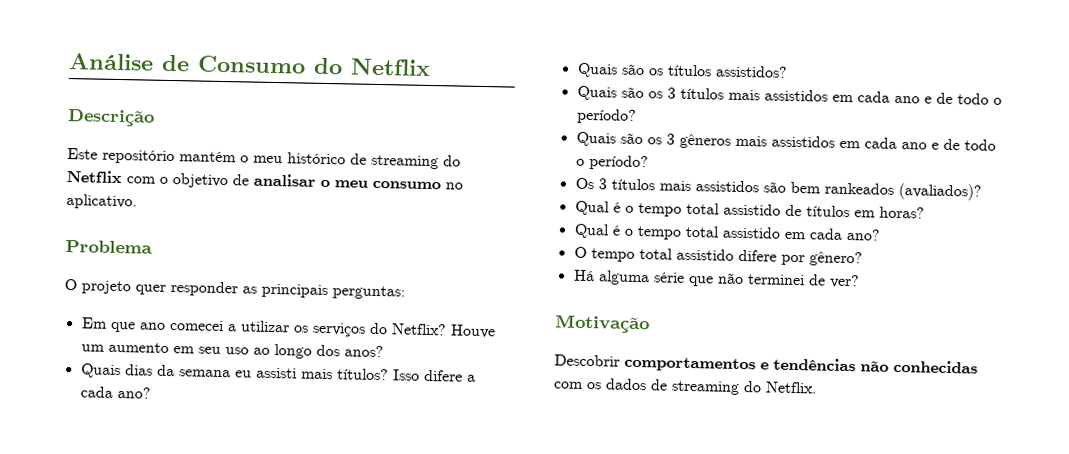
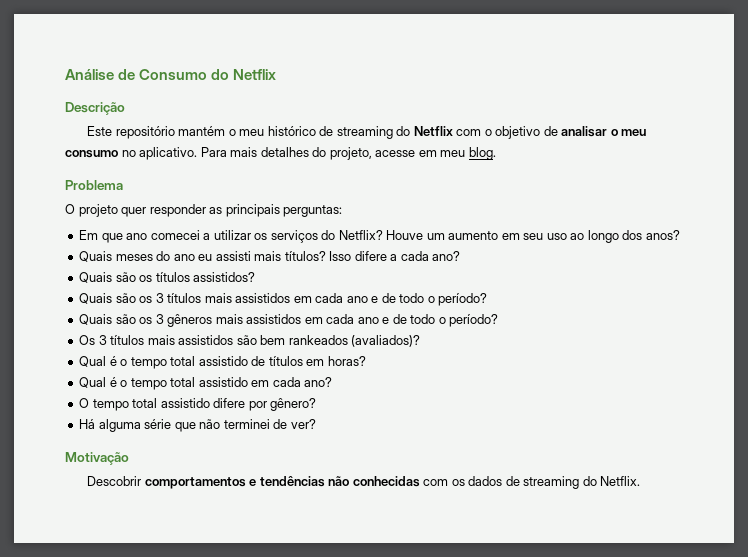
(137, 202) none -> [200,147,496,160] Para mais detalhes do projeto, acesse em meu blog.
[124,364,231,378] dias da semana -> [115,251,195,261] meses do ano

